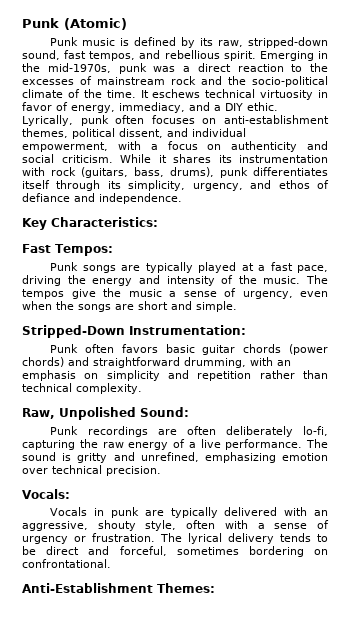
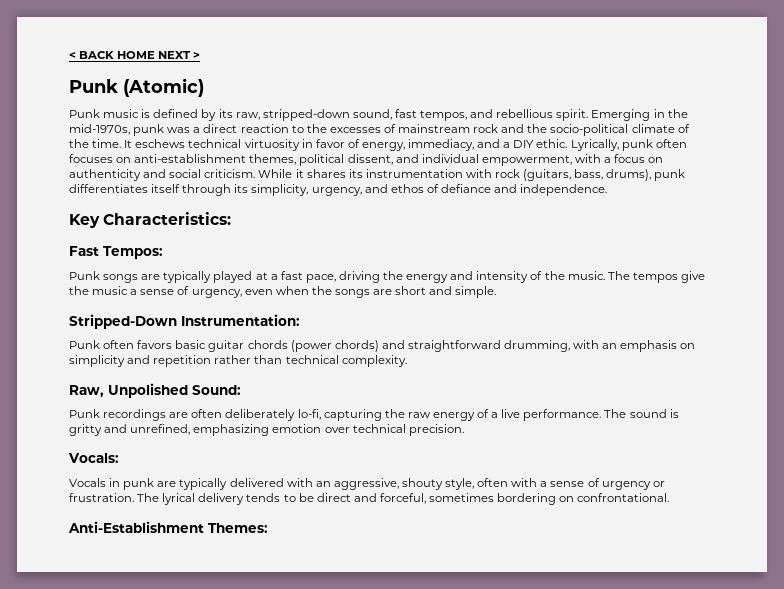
(22, 23) none -> [69,51,201,59] < BACK HOME NEXT > //

